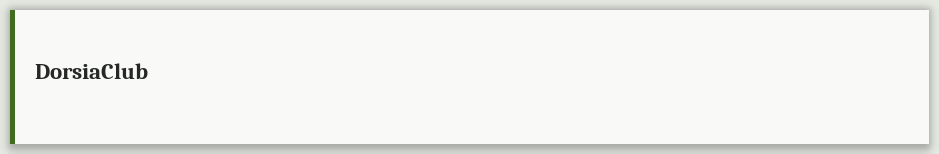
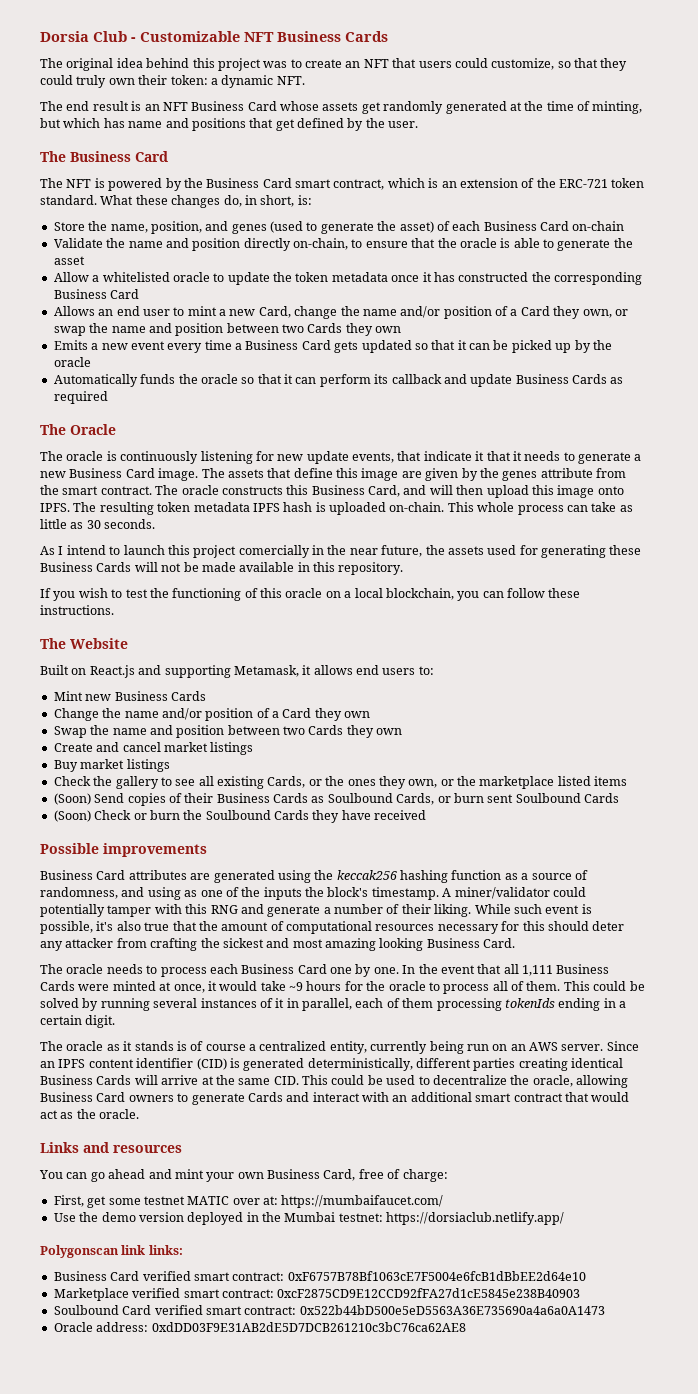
[35,63,148,79] DorsiaClub -> [40,31,388,42] [40,58,628,71] [40,75,305,88] [40,101,643,114] [40,118,419,131] [40,151,168,162] [40,178,645,191] [40,195,312,208] [53,221,625,234] [53,238,633,251] [53,256,85,265] [53,272,642,285] [53,289,140,299] [53,306,628,319] [53,323,402,336] [53,340,612,353] [53,357,91,367] [53,374,624,387] [53,391,108,404] [40,424,116,435] [40,451,642,464] [40,468,626,481] [40,485,624,498] [40,502,633,515] [40,519,156,529] [40,545,642,558] [40,562,404,575] [40,588,581,601] [40,605,114,615] [40,638,128,649] [40,665,434,678] [53,691,206,701] [53,708,371,721] [53,725,403,738] [53,742,254,755] [53,759,170,772] [53,776,628,789] [53,793,619,806] [53,810,427,823] [40,843,207,857] [40,870,588,883] [40,887,586,900] [40,904,592,917] [40,921,625,934] [40,938,516,951] [40,964,610,977] [40,981,645,994] [40,998,626,1011] [40,1015,116,1028] [40,1041,639,1054] [40,1058,624,1071] [40,1075,628,1088] [40,1092,630,1105] [40,1109,140,1119] [40,1142,182,1153] [39,1169,448,1182] [53,1195,444,1208] [53,1212,565,1225] [40,1245,183,1258] [53,1271,586,1281] [53,1288,581,1301] [53,1305,605,1315] [53,1322,466,1332] Dorsia Club - Customizable NFT Business Cards // The original idea behind this project was to create an NFT that users could customize, so that they could truly own their token: a dynamic NFT. // The end result is an NFT Business Card whose assets get randomly generated at the time of minting, but which has name and positions that get defined by the user. // The Business Card // The NFT is powered by the Business Card smart contract, which is an extension of the ERC-721 token standard. What these changes do, in short, is: // Store the name, position, and genes (used to generate the asset) of each Business Card on-chain // Validate the name and position directly on-chain, to ensure that the oracle is able to generate the asset // Allow a whitelisted oracle to update the token metadata once it has constructed the corresponding Business Card // Allows an end user to mint a new Card, change the name and/or position of a Card they own, or swap the name and position between two Cards they own // Emits a new event every time a Business Card gets updated so that it can be picked up by the oracle // Automatically funds the oracle so that it can perform its callback and update Business Cards as required // The Oracle // The oracle is continuously listening for new update events, that indicate it that it needs to generate a new Business Card image. The assets that define this image are given by the genes attribute from the smart contract. The oracle constructs this Business Card, and will then upload this image onto IPFS. The resulting token metadata IPFS hash is uploaded on-chain. This whole process can take as little as 30 seconds. // As I intend to launch this project comercially in the near future, the assets used for generating these Business Cards will not be made available in this repository. // If you wish to test the functioning of this oracle on a local blockchain, you can follow these instructions. // The Website // Built on React.js and supporting Metamask, it allows end users to: // Mint new Business Cards // Change the name and/or position of a Card they own // Swap the name and position between two Cards they own // Create and cancel market listings // Buy market listings // Check the gallery to see all existing Cards, or the ones they own, or the marketplace listed items // (Soon) Send copies of their Business Cards as Soulbound Cards, or burn sent Soulbound Cards // (Soon) Check or burn the Soulbound Cards they have received // Possible improvements // Business Card attributes are generated using the keccak256 hashing function as a source of randomness, and using as one of the inputs the block's timestamp. A miner/validator could potentially tamper with this RNG and generate a number of their liking. While such event is possible, it's also true that the amount of computational resources necessary for this should deter any attacker from crafting the sickest and most amazing looking Business Card. // The oracle needs to process each Business Card one by one. In the event that all 1,111 Business Cards were minted at once, it would take ~9 hours for the oracle to process all of them. This could be solved by running several instances of it in parallel, each of them processing tokenIds ending in a certain digit. // The oracle as it stands is of course a centralized entity, currently being run on an AWS server. Since an IPFS content identifier (CID) is generated deterministically, different parties creating identical Business Cards will arrive at the same CID. This could be used to decentralize the oracle, allowing Business Card owners to generate Cards and interact with an additional smart contract that would act as the oracle. // Links and resources // You can go ahead and mint your own Business Card, free of charge: // First, get some testnet MATIC over at: https://mumbaifaucet.com/ // Use the demo version deployed in the Mumbai testnet: https://dorsiaclub.netlify.app/ // Polygonscan link links: // Business Card verified smart contract: 0xF6757B78Bf1063cE7F5004e6fcB1dBbEE2d64e10 // Marketplace verified smart contract: 0xcF2875CD9E12CCD92fFA27d1cE5845e238B40903 // Soulbound Card verified smart contract: 0x522b44bD500e5eD5563A36E735690a4a6a0A1473 // Oracle address: 0xdDD03F9E31AB2dE5D7DCB261210c3bC76ca62AE8

